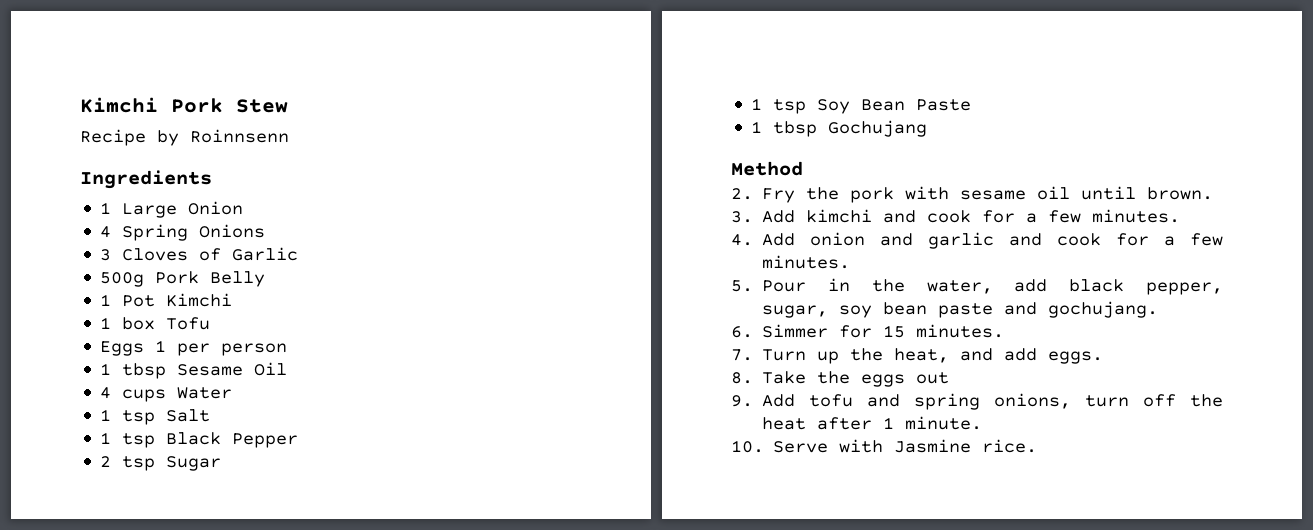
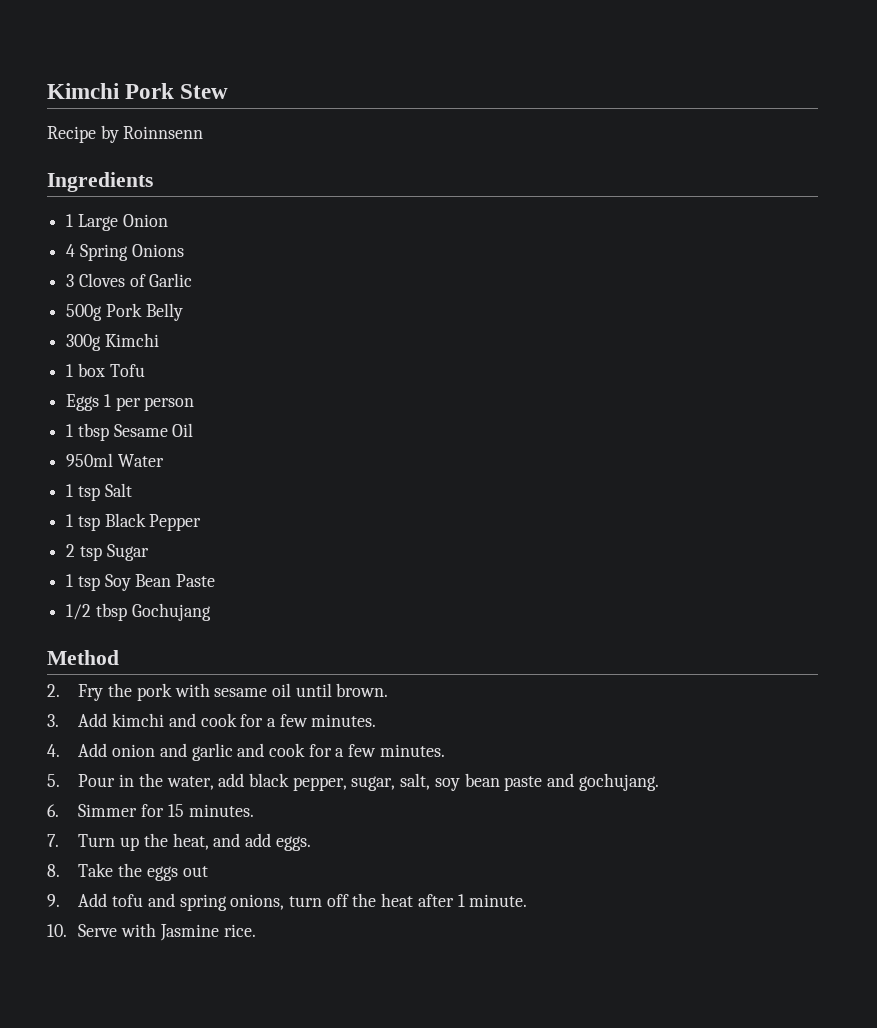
[100,294,156,307] 1 Pot -> [66,334,102,351] 300g
[100,387,167,402] 4 cups -> [66,453,114,467] 950ml
[751,121,763,133] 1 -> [66,604,92,620] 1/2
(829, 311) none -> [400,773,431,790] salt,

